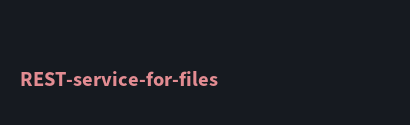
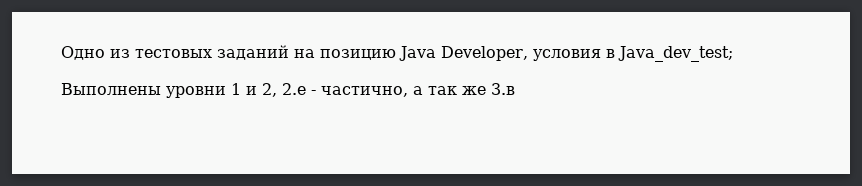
[20,71,218,86] REST-service-for-files -> [61,45,733,62] [61,83,515,98] Одно из тестовых заданий на позицию Java Developer, условия в Java_dev_test; // Выполнены уровни 1 и 2, 2.е - частично, а так же 3.в

